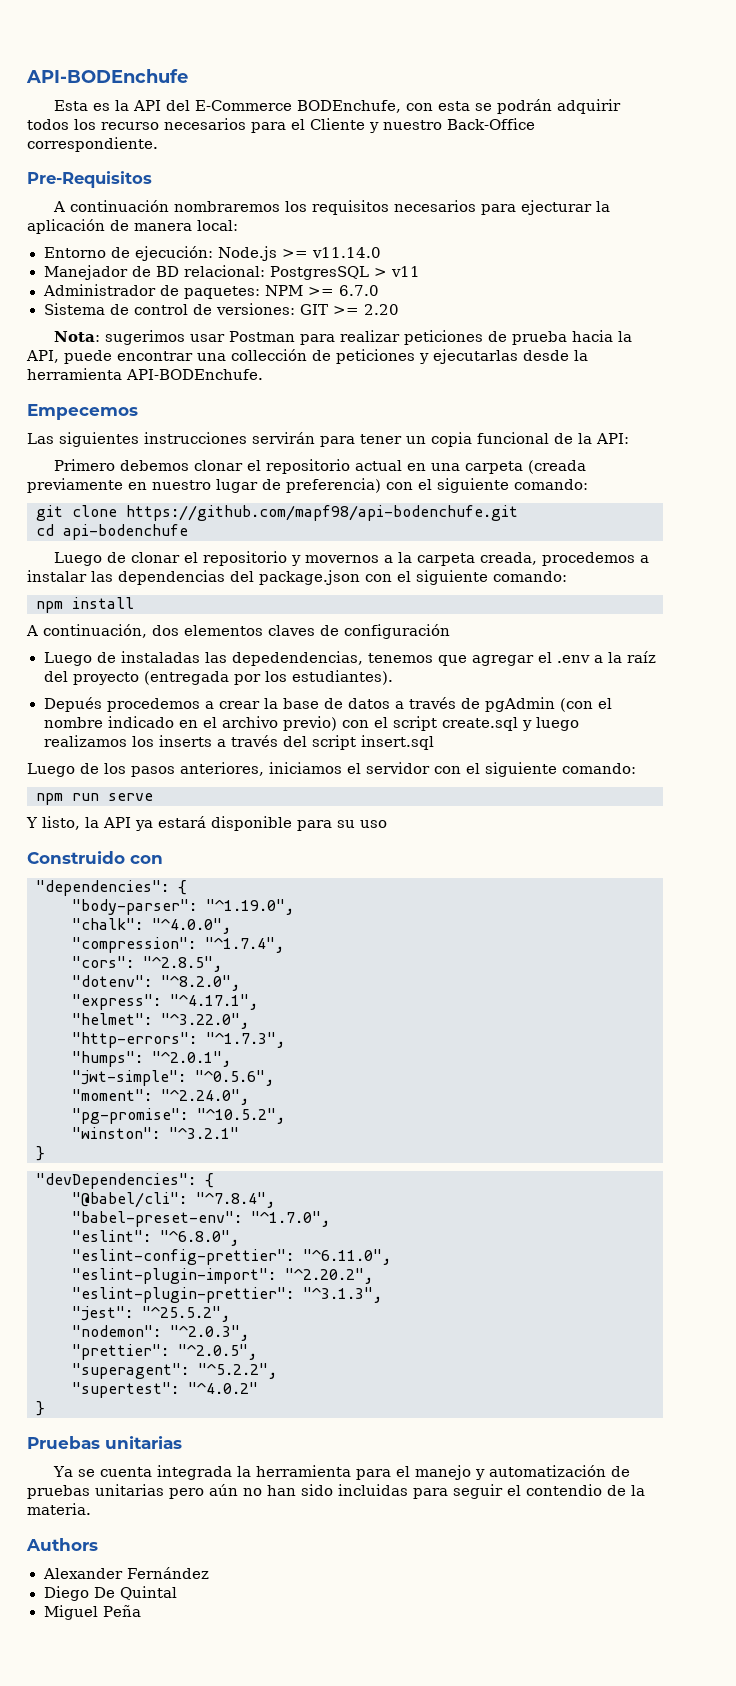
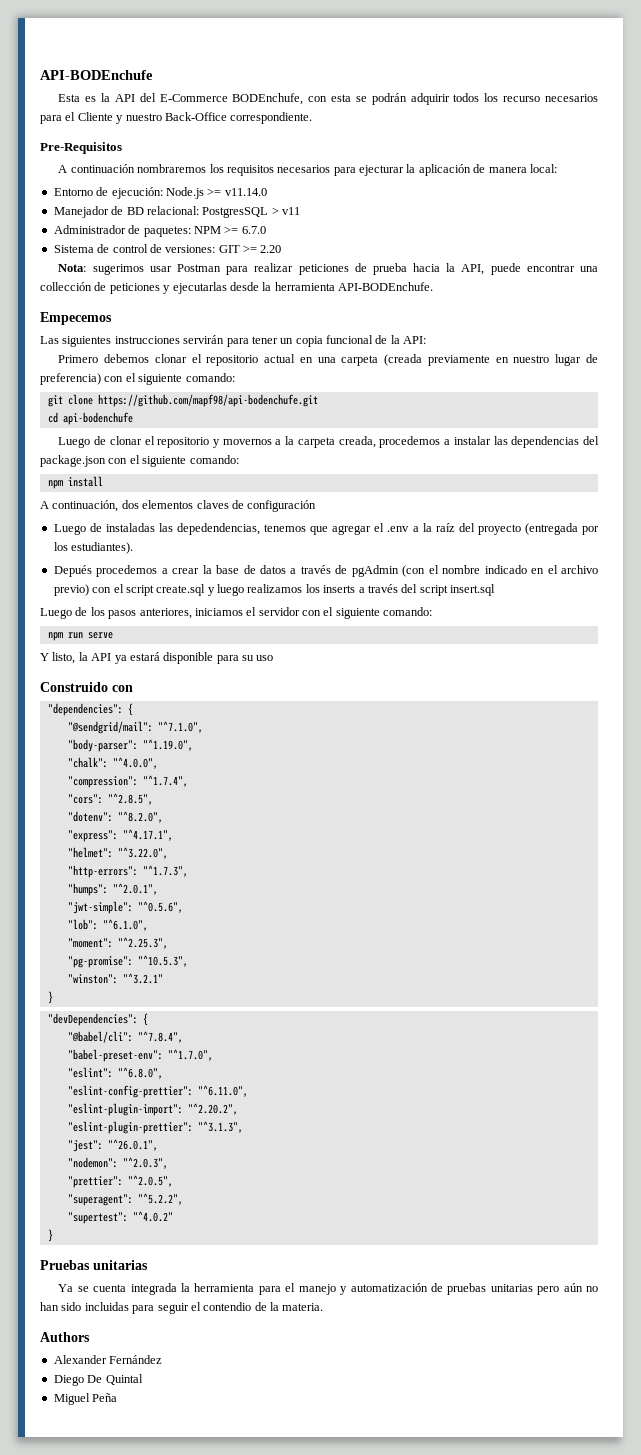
(187, 887) none -> [67,721,203,734] // "@sendgrid/mail": "^7.1.0",
(274, 1078) none -> [67,919,148,931] // "lob": "^6.1.0",
[161,1089,249,1105] "^2.24.0", -> [117,937,168,949] "^2.25.3",
[197,1108,285,1124] "^10.5.2", -> [137,955,188,967] "^10.5.3",
[142,1306,230,1322] "^25.5.2", -> [107,1139,158,1151] "^26.0.1",

